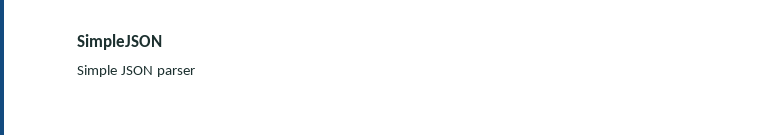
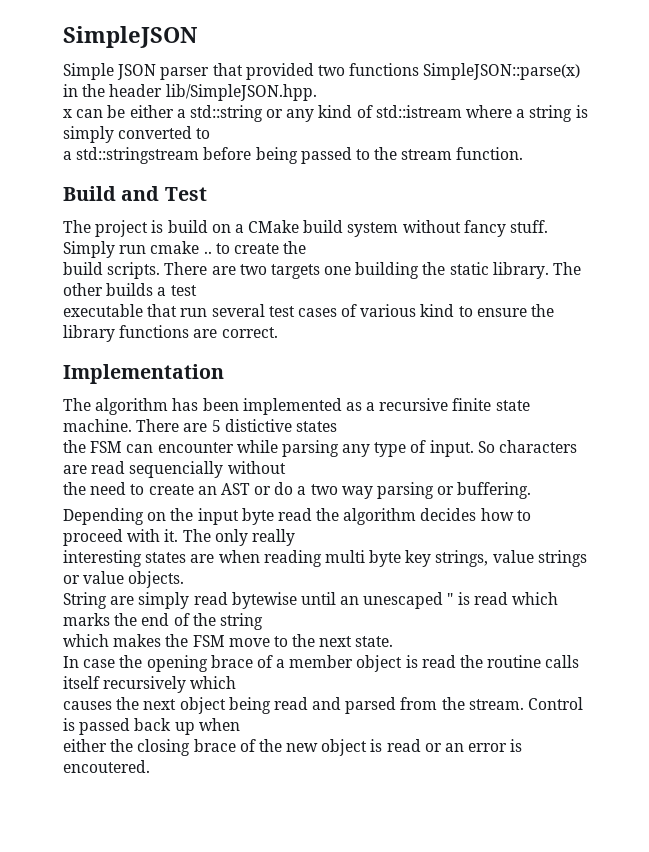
(195, 72) none -> [212,63,581,80] [63,84,317,101] [63,105,588,122] [63,126,211,143] [63,147,524,164] [63,186,207,201] [63,220,549,237] [63,241,307,258] [63,262,582,279] [63,283,197,296] [63,304,555,317] [63,325,278,342] [63,364,224,384] [63,398,530,415] [63,419,337,432] [63,440,578,457] [63,461,286,478] [63,482,532,499] [63,508,531,525] [63,529,295,546] [63,550,587,567] [63,571,185,588] [63,592,559,609] [63,613,263,630] [63,634,394,647] [63,655,580,672] [63,676,237,693] [63,697,584,714] [63,718,240,735] [63,739,523,756] [63,760,150,773] that provided two functions SimpleJSON::parse(x) in the header lib/SimpleJSON.hpp. // x can be either a std::string or any kind of std::istream where a string is simply converted to // a std::stringstream before being passed to the stream function. // Build and Test // The project is build on a CMake build system without fancy stuff. Simply run cmake .. to create the // build scripts. There are two targets one building the static library. The other builds a test // executable that run several test cases of various kind to ensure the library functions are correct. // Implementation // The algorithm has been implemented as a recursive finite state machine. There are 5 distictive states // the FSM can encounter while parsing any type of input. So characters are read sequencially without // the need to create an AST or do a two way parsing or buffering. // Depending on the input byte read the algorithm decides how to proceed with it. The only really // interesting states are when reading multi byte key strings, value strings or value objects. // String are simply read bytewise until an unescaped " is read which marks the end of the string // which makes the FSM move to the next state. // In case the opening brace of a member object is read the routine calls itself recursively which // causes the next object being read and parsed from the stream. Control is passed back up when // either the closing brace of the new object is read or an error is encoutered.

